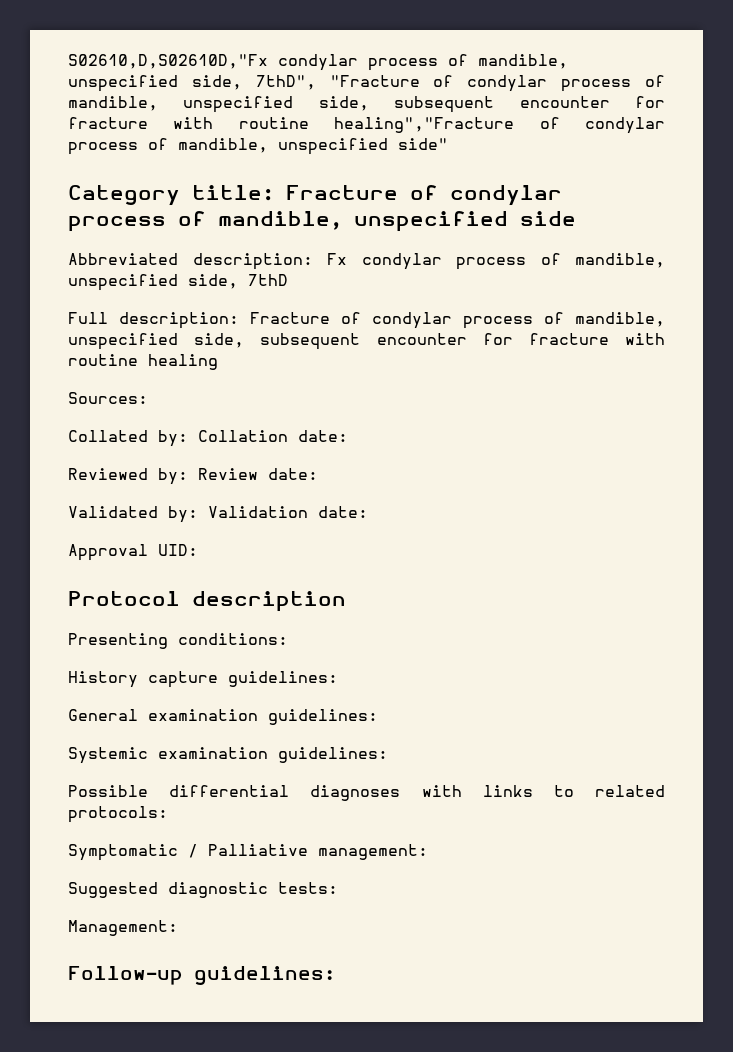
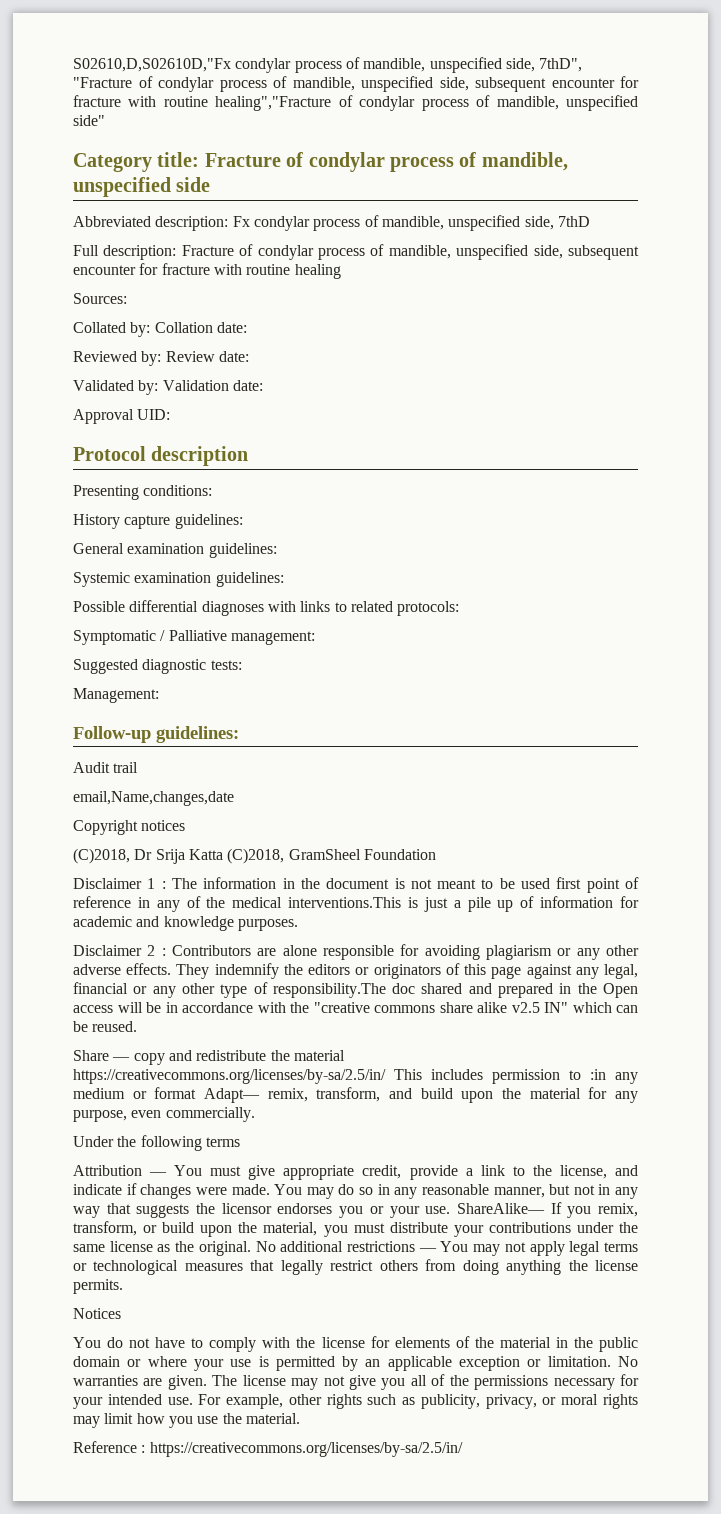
(335, 975) none -> [73,762,139,773] [73,791,234,806] [73,820,186,835] [73,848,436,864] [73,877,639,893] [73,896,639,912] [73,916,298,931] [73,944,639,960] [73,963,638,979] [73,982,639,998] [73,1002,638,1013] [73,1021,138,1032] [73,1050,345,1065] [73,1069,638,1084] [73,1087,638,1103] [73,1107,255,1122] [73,1135,240,1151] [73,1165,639,1180] [73,1183,638,1199] [73,1202,638,1218] [73,1221,638,1237] [73,1241,638,1256] [73,1259,638,1275] [73,1279,123,1294] [73,1308,121,1319] [73,1336,638,1352] [73,1356,639,1371] [73,1374,640,1390] [73,1394,638,1409] [73,1413,300,1428] [73,1441,463,1457] // Audit trail // email,Name,changes,date // Copyright notices // (C)2018, Dr Srija Katta (C)2018, GramSheel Foundation // Disclaimer 1 : The information in the document is not meant to be used first point of reference in any of the medical interventions.This is just a pile up of information for academic and knowledge purposes. // Disclaimer 2 : Contributors are alone responsible for avoiding plagiarism or any other adverse effects. They indemnify the editors or originators of this page against any legal, financial or any other type of responsibility.The doc shared and prepared in the Open access will be in accordance with the "creative commons share alike v2.5 IN" which can be reused. // Share — copy and redistribute the material https://creativecommons.org/licenses/by-sa/2.5/in/ This includes permission to :in any medium or format Adapt— remix, transform, and build upon the material for any purpose, even commercially. // Under the following terms // Attribution — You must give appropriate credit, provide a link to the license, and indicate if changes were made. You may do so in any reasonable manner, but not in any way that suggests the licensor endorses you or your use. ShareAlike— If you remix, transform, or build upon the material, you must distribute your contributions under the same license as the original. No additional restrictions — You may not apply legal terms or technological measures that legally restrict others from doing anything the license permits. // Notices // You do not have to comply with the license for elements of the material in the public domain or where your use is permitted by an applicable exception or limitation. No warranties are given. The license may not give you all of the permissions necessary for your intended use. For example, other rights such as publicity, privacy, or moral rights may limit how you use the material. // Reference : https://creativecommons.org/licenses/by-sa/2.5/in/

